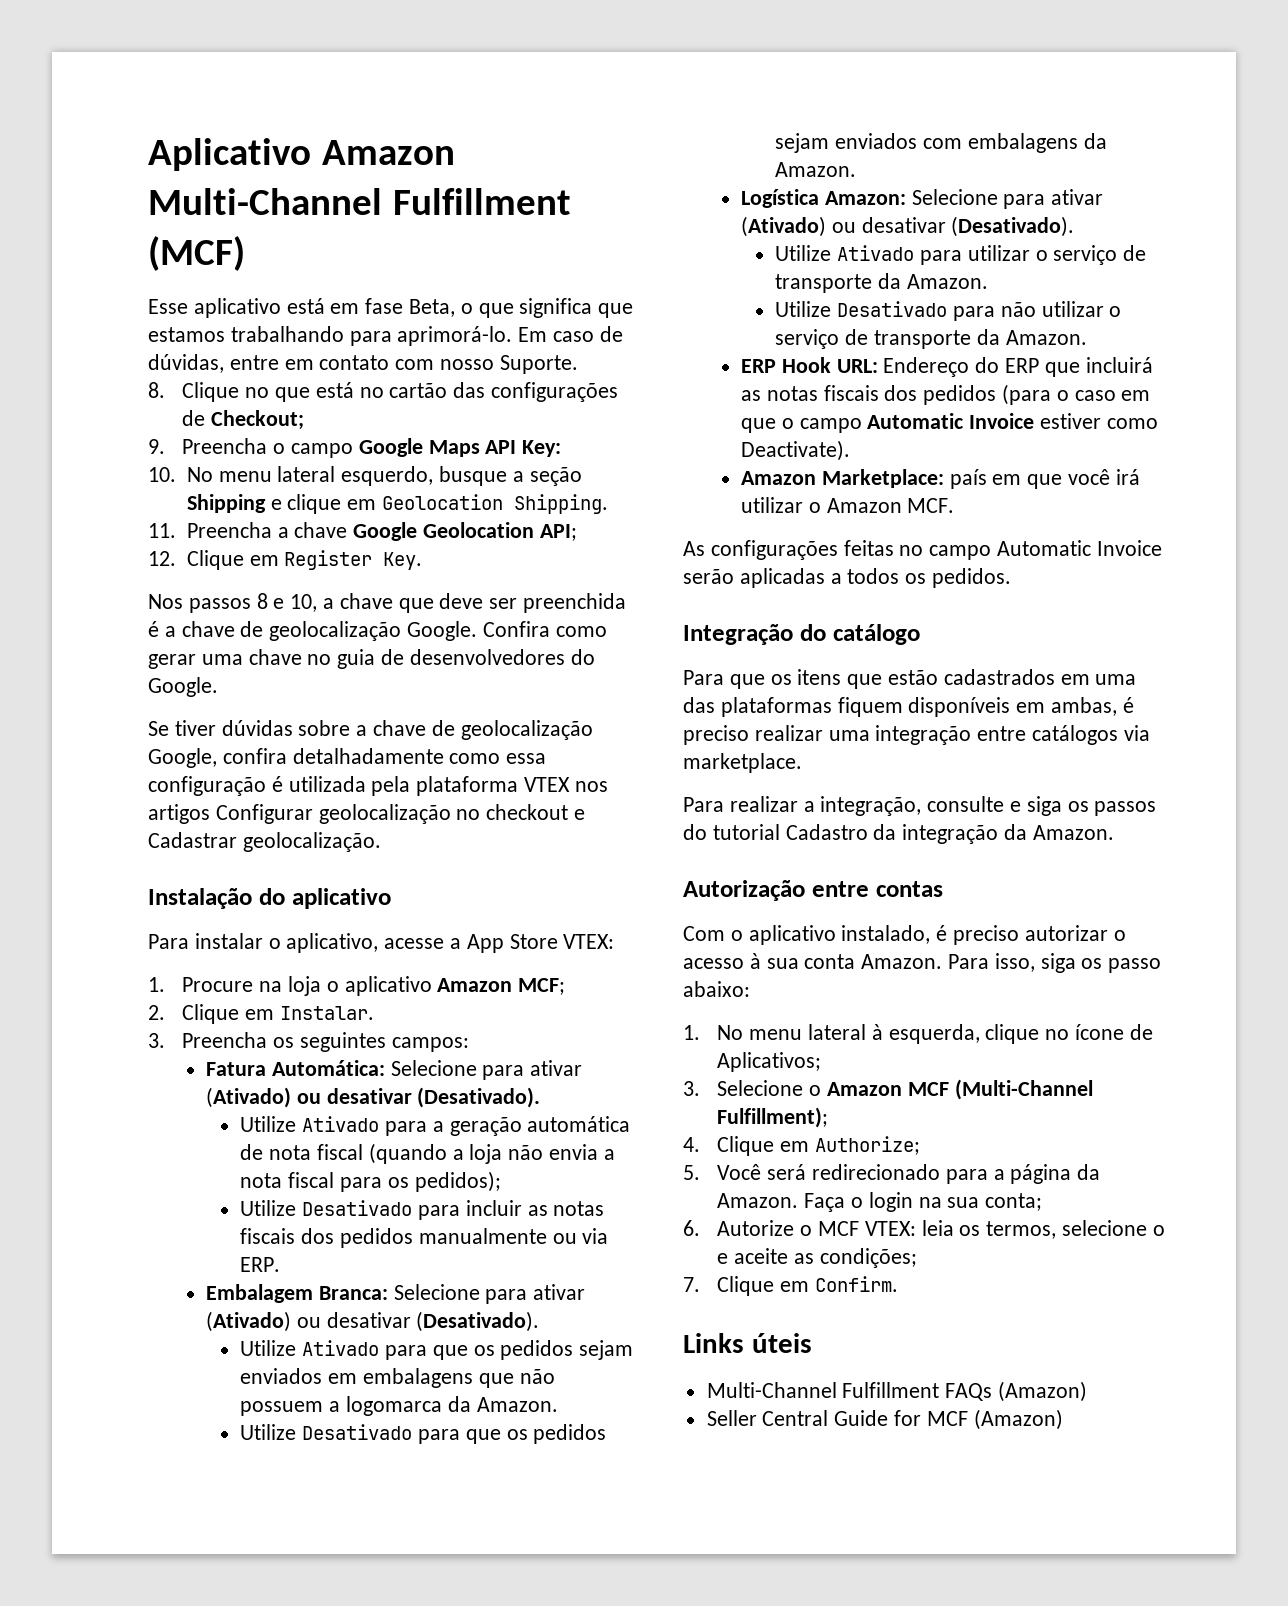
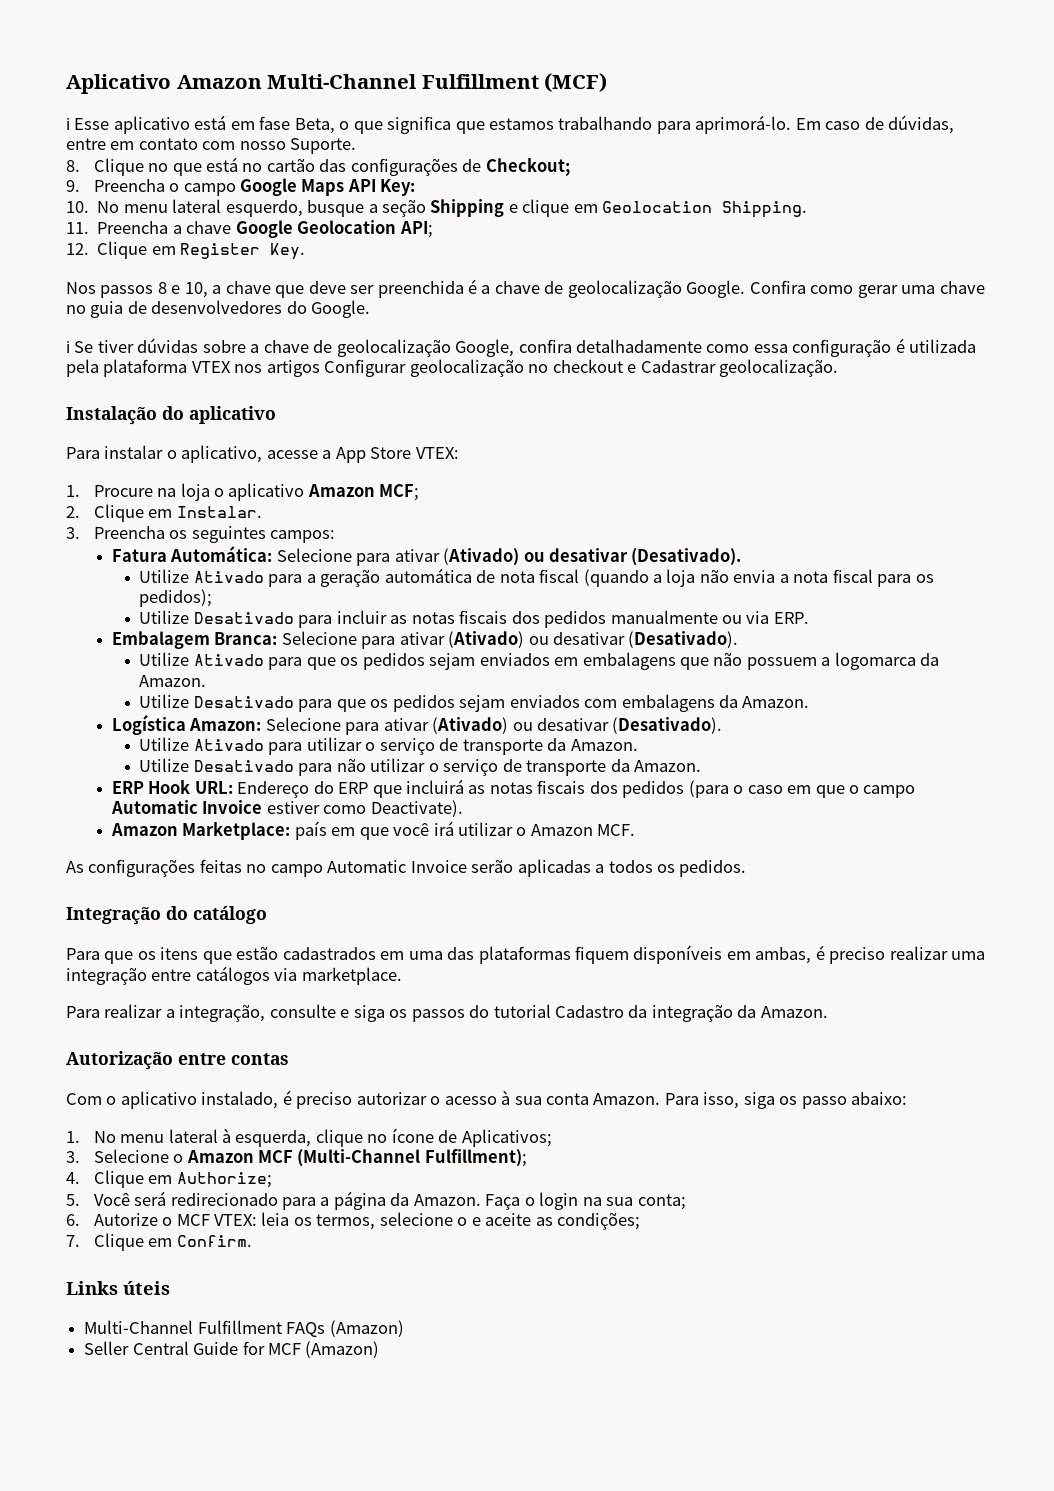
(245, 253) none -> [66,118,70,130] ℹ
(218, 687) none -> [66,341,70,353] ℹ

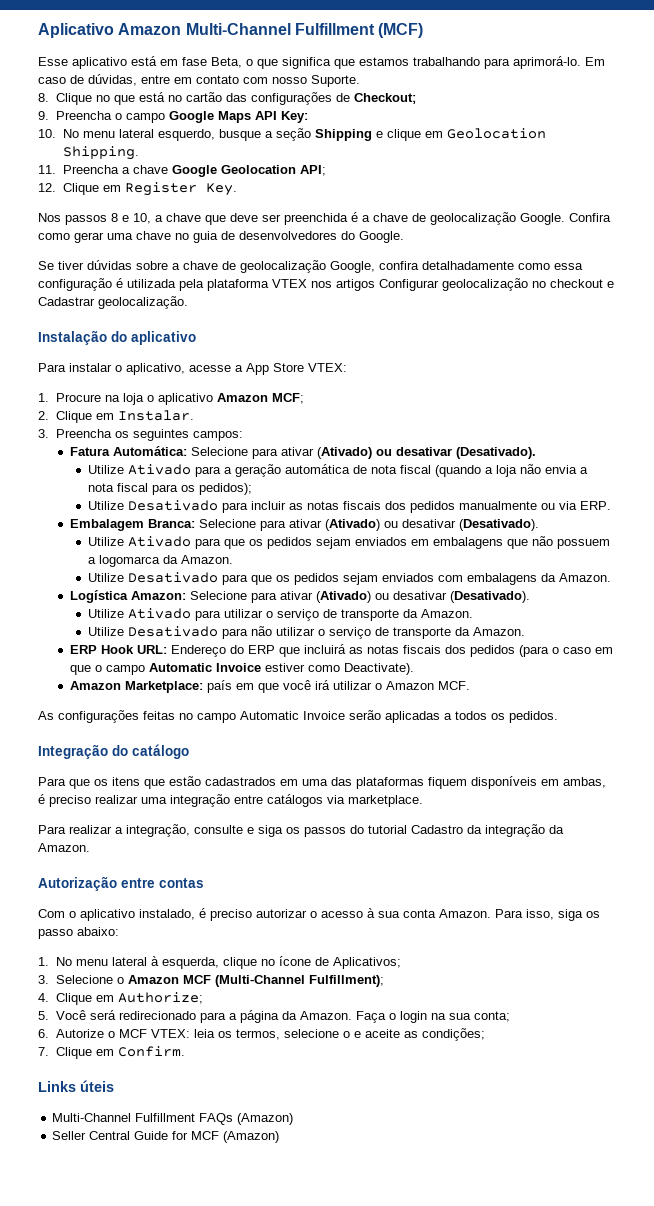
[66,118,70,130] ℹ -> (424, 30) none
[66,341,70,353] ℹ -> (404, 237) none

